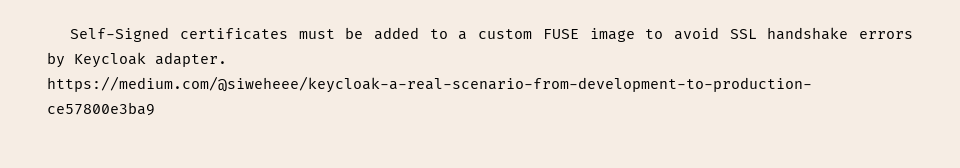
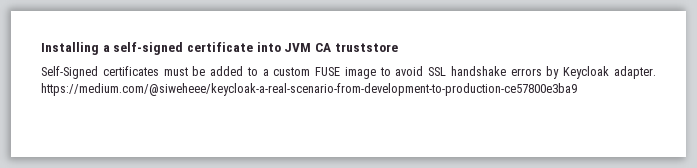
(70, 34) none -> [41,42,398,55] Installing a self-signed certificate into JVM CA truststore //

